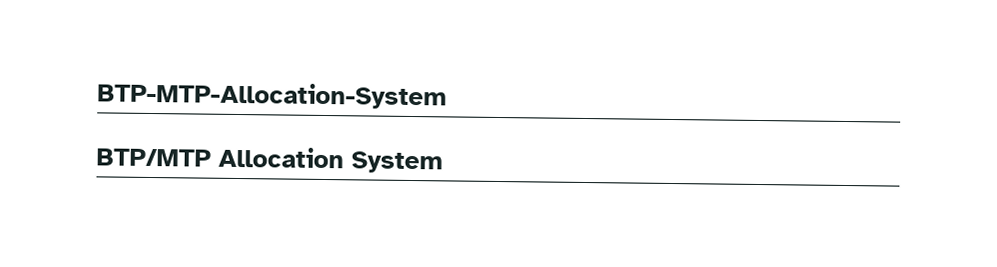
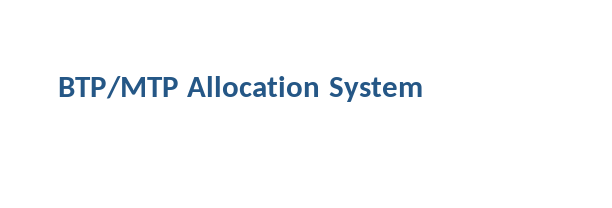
[97,81,447,110] BTP-MTP-Allocation-System // -> (58, 87) none

